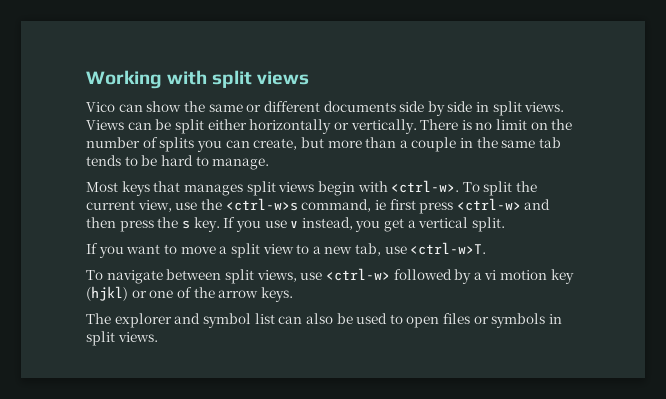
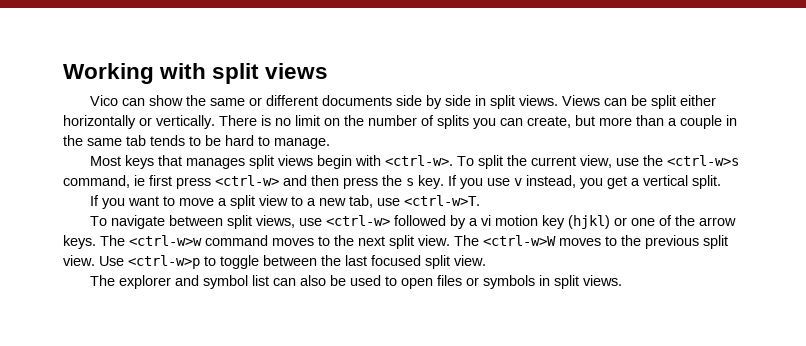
(293, 294) none -> [100,235,728,249] [63,255,486,269] The <ctrl-w>w command moves to the next split view. The <ctrl-w>W moves to the previous split view. Use <ctrl-w>p to toggle between the last focused split view.

